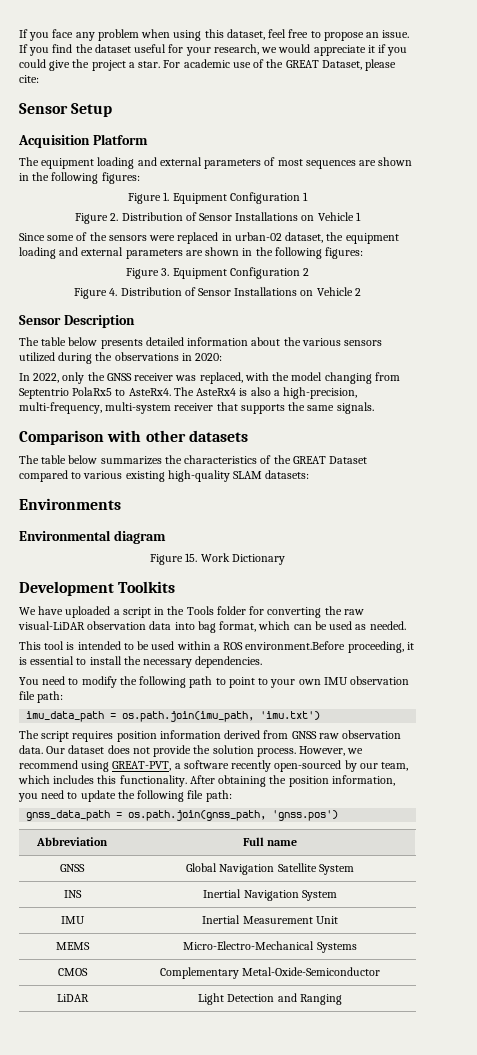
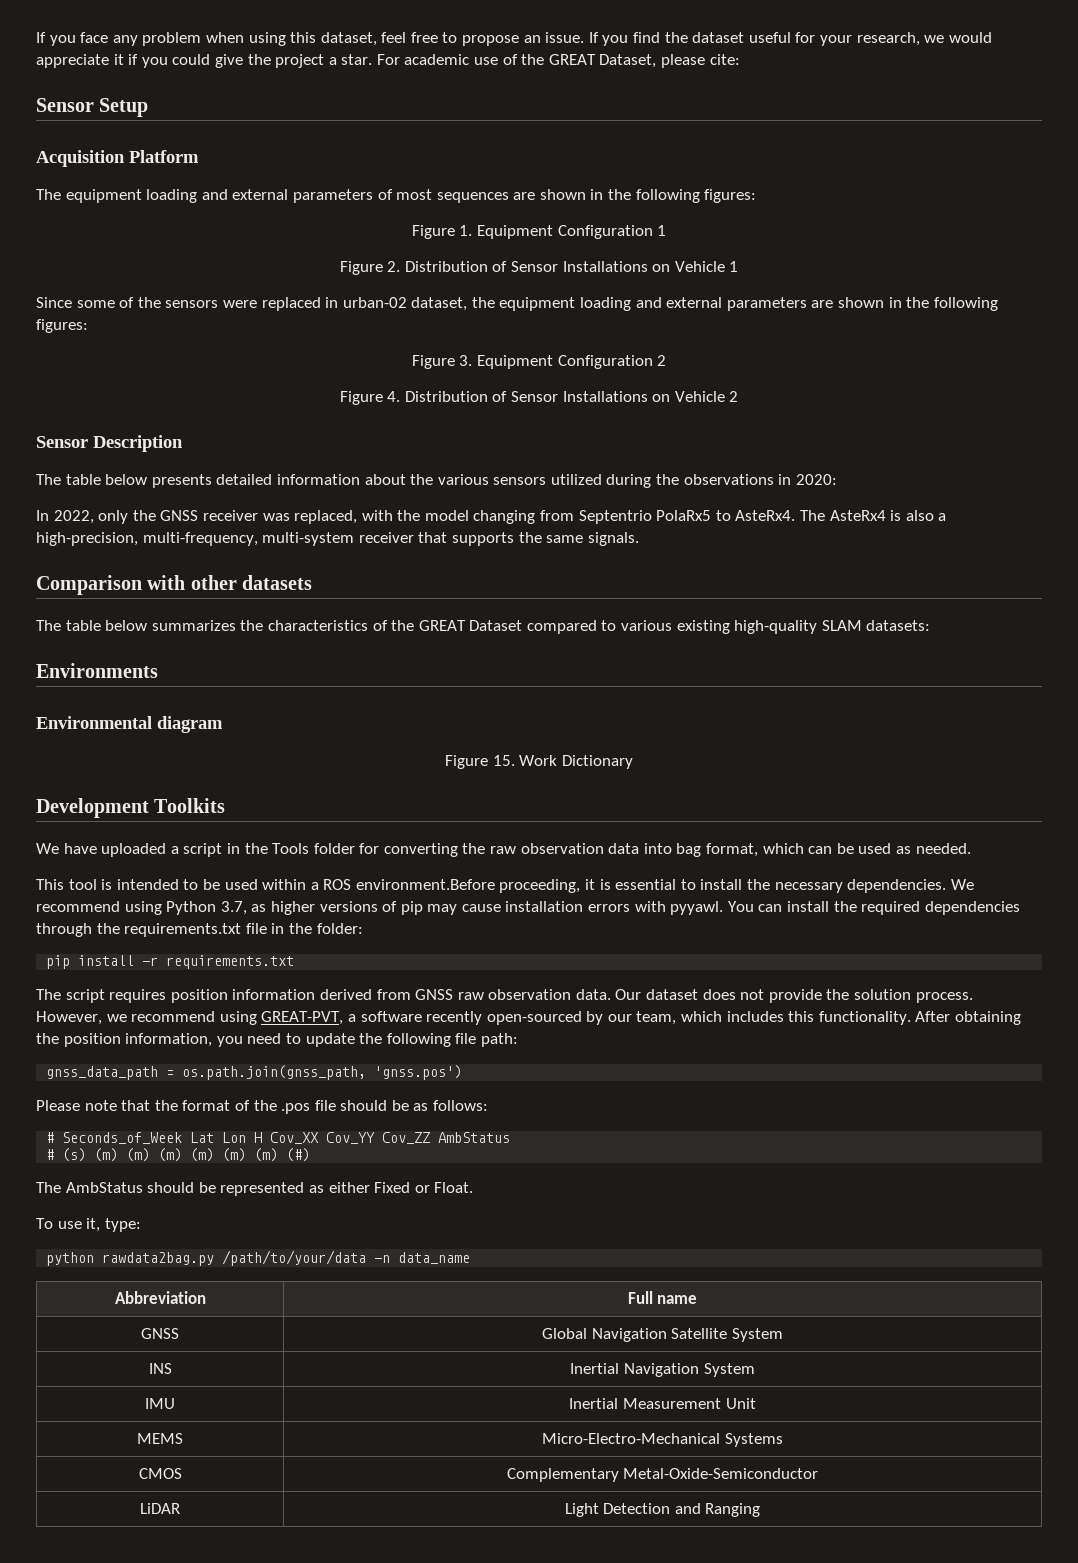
[18,621,85,630] visual-LiDAR -> (517, 850) none
[19,676,410,688] [19,691,64,703] [26,711,321,722] // You need to modify the following path to point to your own IMU observation file path: // imu_data_path = os.path.join(imu_path, 'imu.txt') -> [950,879,974,890] [36,901,1020,915] [36,923,363,937] [46,955,295,969] We recommend using Python 3.7, as higher versions of pip may cause installation errors with pyyawl. You can install the required dependencies through the requirements.txt file in the folder: // pip install -r requirements.txt
(339, 815) none -> [36,1100,489,1114] [46,1132,511,1144] [46,1148,311,1162] [36,1182,474,1196] [36,1218,141,1232] [46,1250,471,1266] // Please note that the format of the .pos file should be as follows: // # Seconds_of_Week Lat Lon H Cov_XX Cov_YY Cov_ZZ AmbStatus // # (s) (m) (m) (m) (m) (m) (m) (#) // The AmbStatus should be represented as either Fixed or Float. // To use it, type: // python rawdata2bag.py /path/to/your/data -n data_name

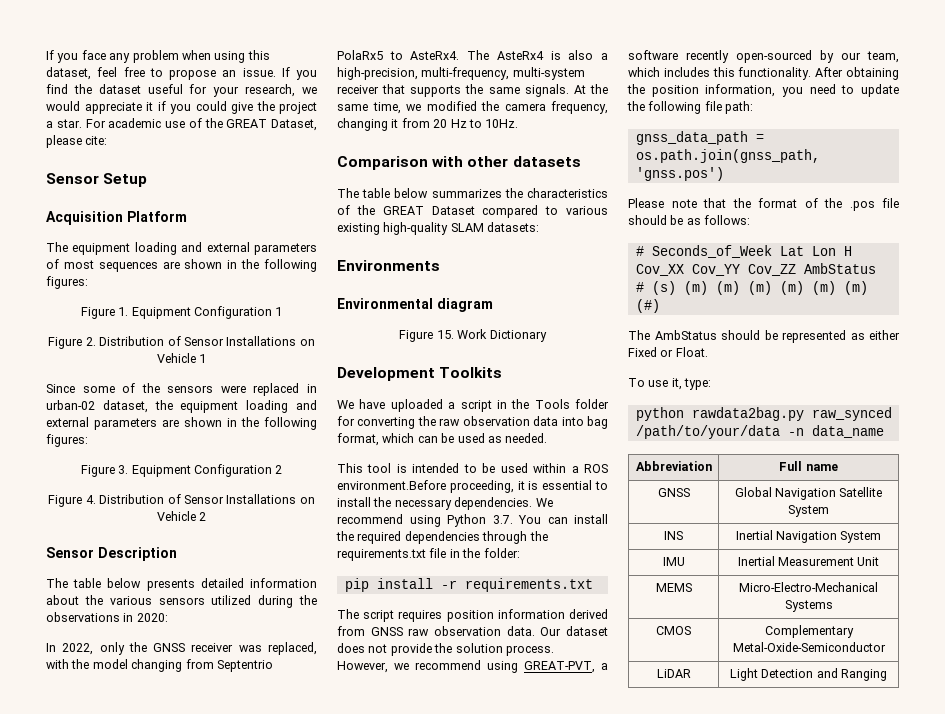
(639, 539) none -> [573,84,608,94] [337,101,608,114] [337,118,519,131] At the same time, we modified the camera frequency, changing it from 20 Hz to 10Hz.
[220,901,724,915] 3.7, as higher versions of pip may cause installation errors with pyyawl. -> [492,515,513,524] 3.7.
(215, 1259) none -> [811,407,892,421] raw_synced

